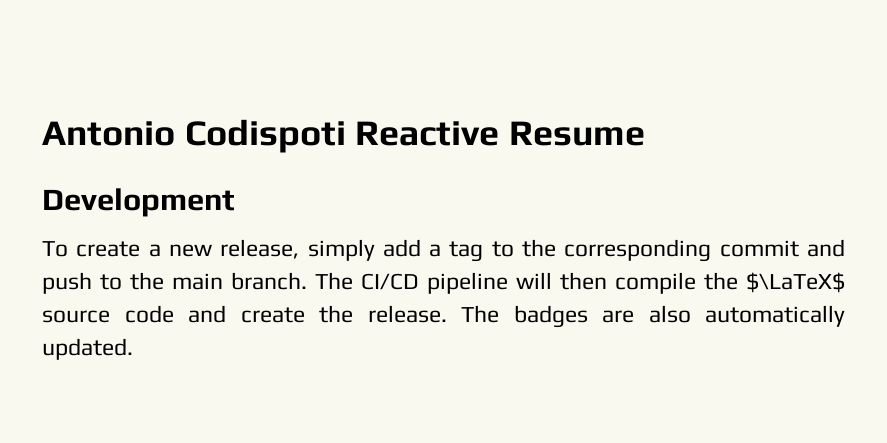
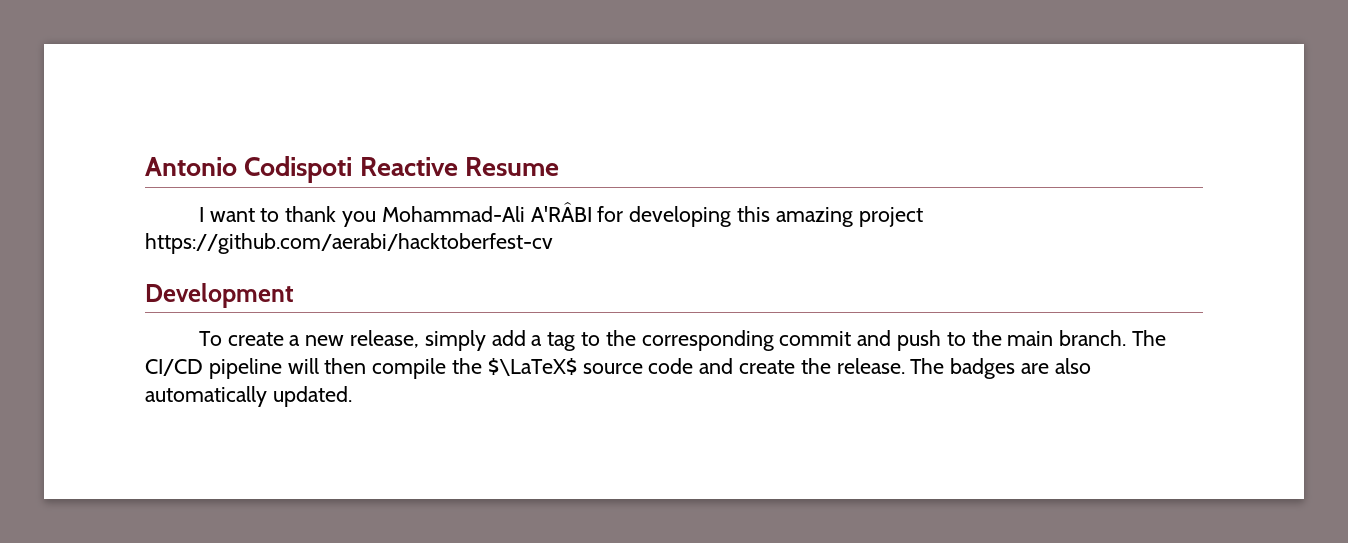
(646, 133) none -> [198,202,923,227] [145,233,553,254] // I want to thank you Mohammad-Ali A'RÂBI for developing this amazing project https://github.com/aerabi/hacktoberfest-cv

